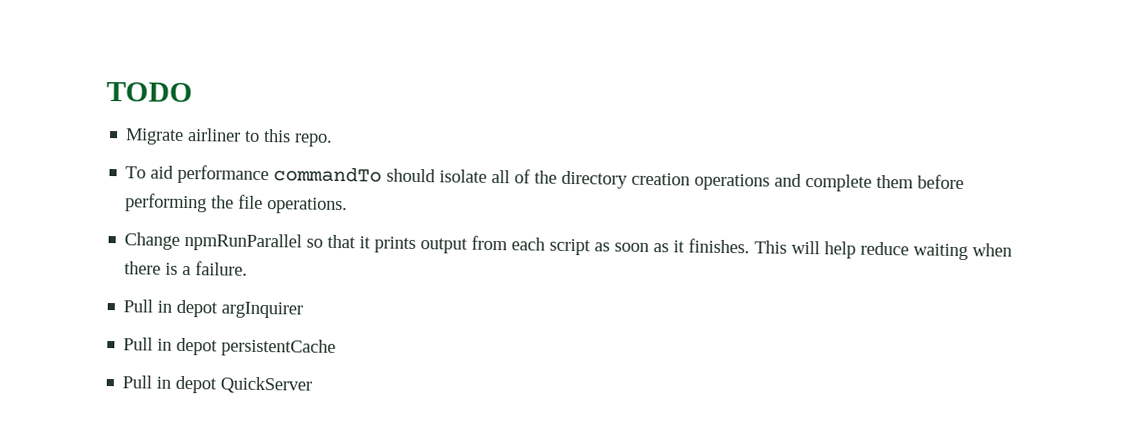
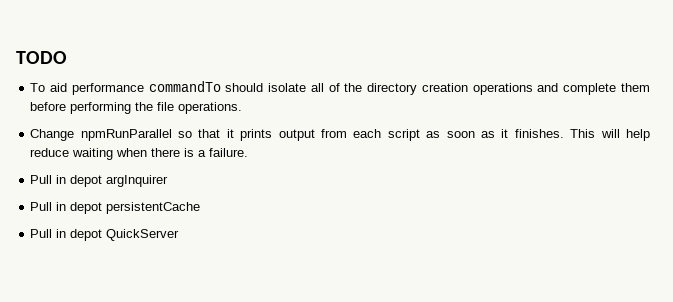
[125,128,334,147] // Migrate airliner to this repo. -> (67, 57) none

